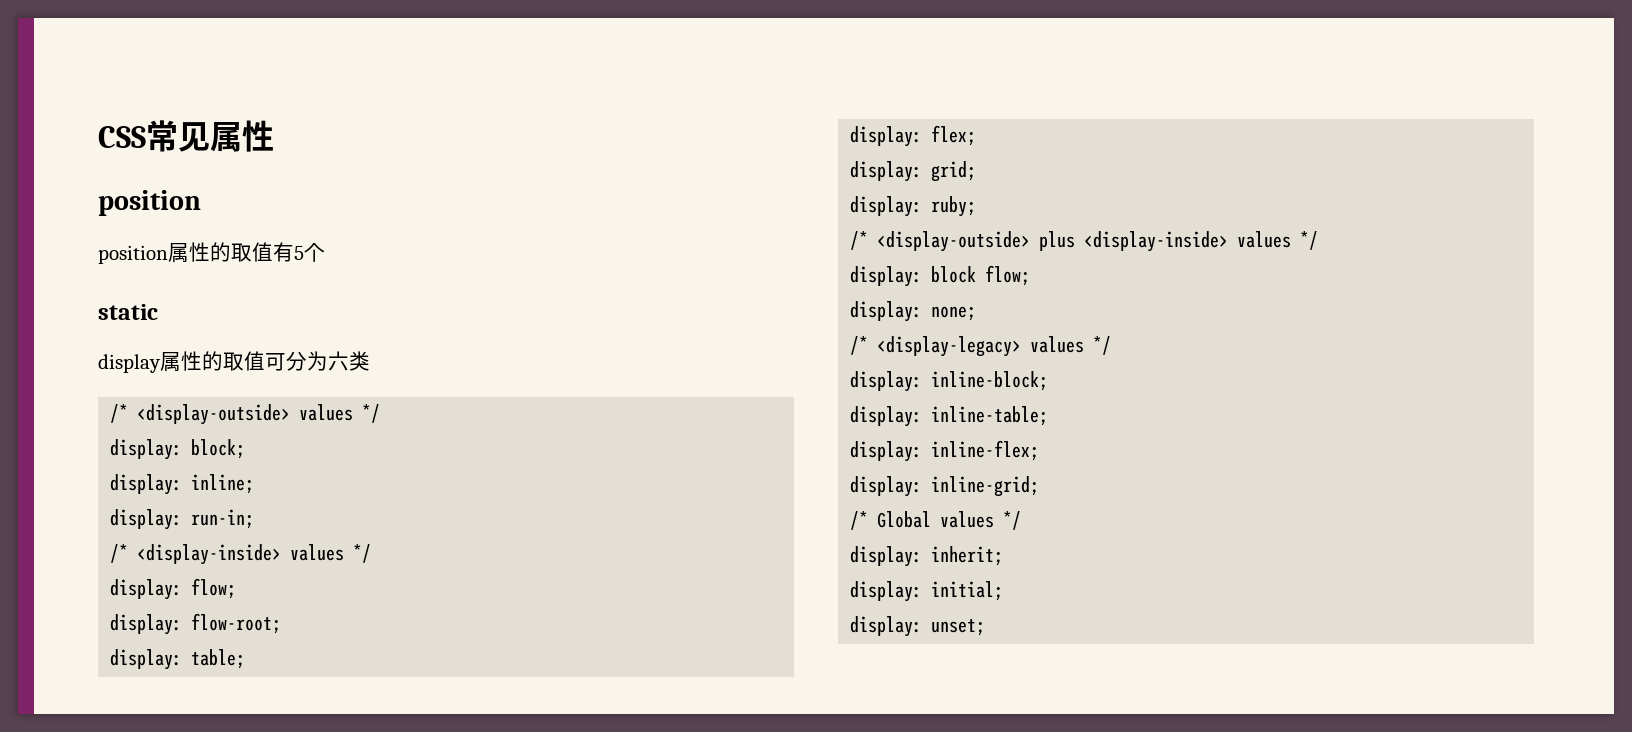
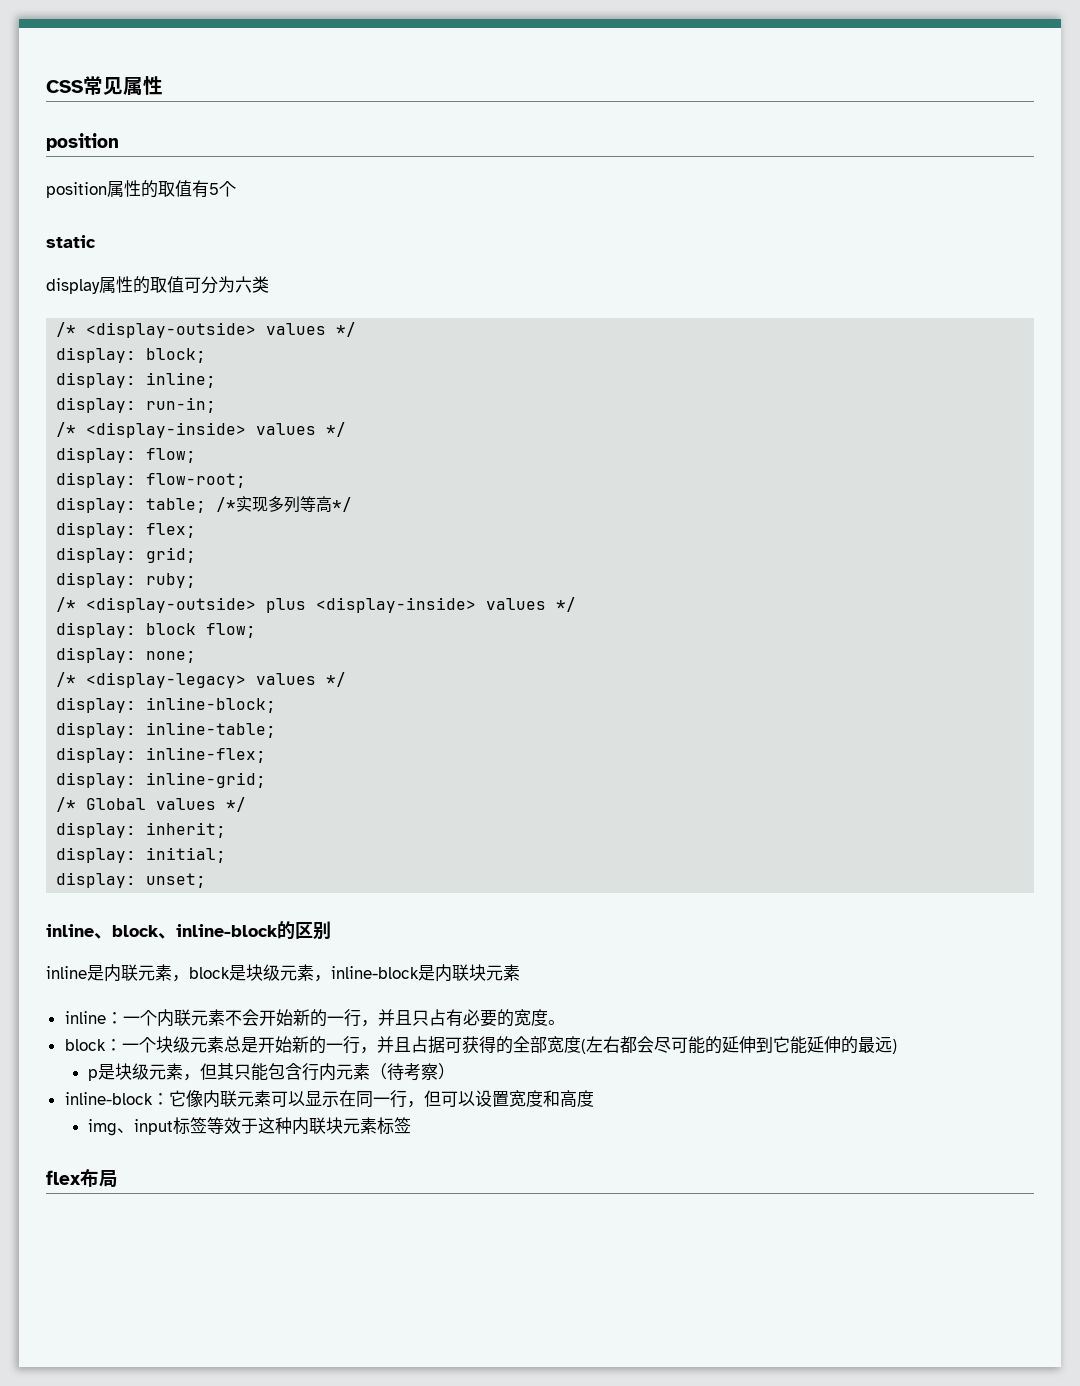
(246, 659) none -> [216,496,353,513] /*实现多列等高*/
(986, 627) none -> [46,921,331,940] [46,964,520,982] [64,1009,565,1027] [64,1036,897,1054] [88,1063,456,1081] [64,1090,594,1108] [88,1117,412,1136] [46,1169,118,1188] // inline、block、inline-block的区别 // inline是内联元素，block是块级元素，inline-block是内联块元素 // inline：一个内联元素不会开始新的一行，并且只占有必要的宽度。 // block：一个块级元素总是开始新的一行，并且占据可获得的全部宽度(左右都会尽可能的延伸到它能延伸的最远) // p是块级元素，但其只能包含行内元素（待考察） // inline-block：它像内联元素可以显示在同一行，但可以设置宽度和高度 // img、input标签等效于这种内联块元素标签 // flex布局

